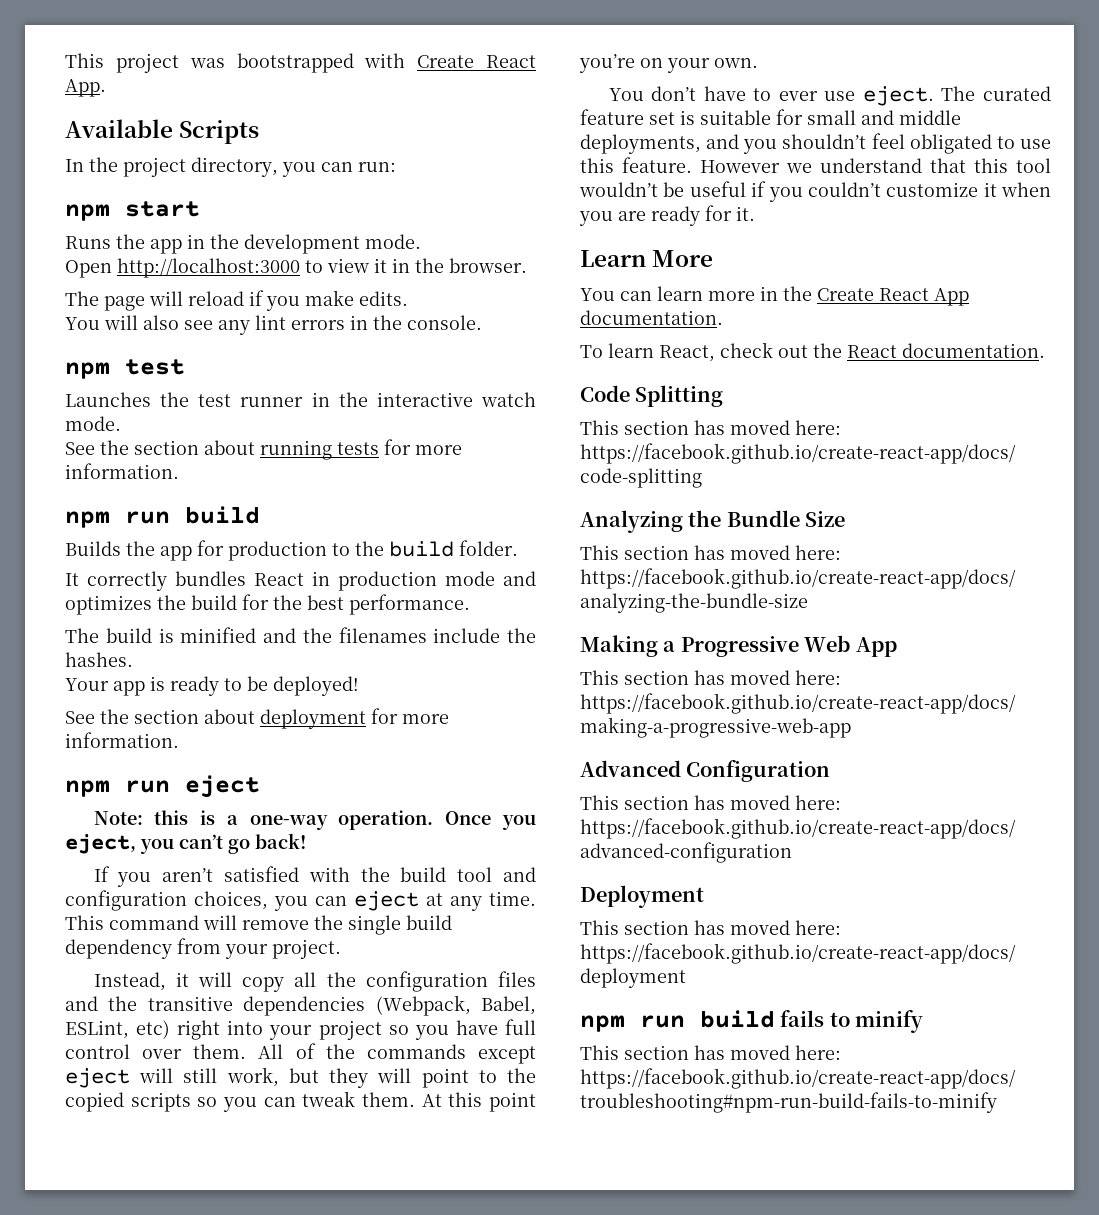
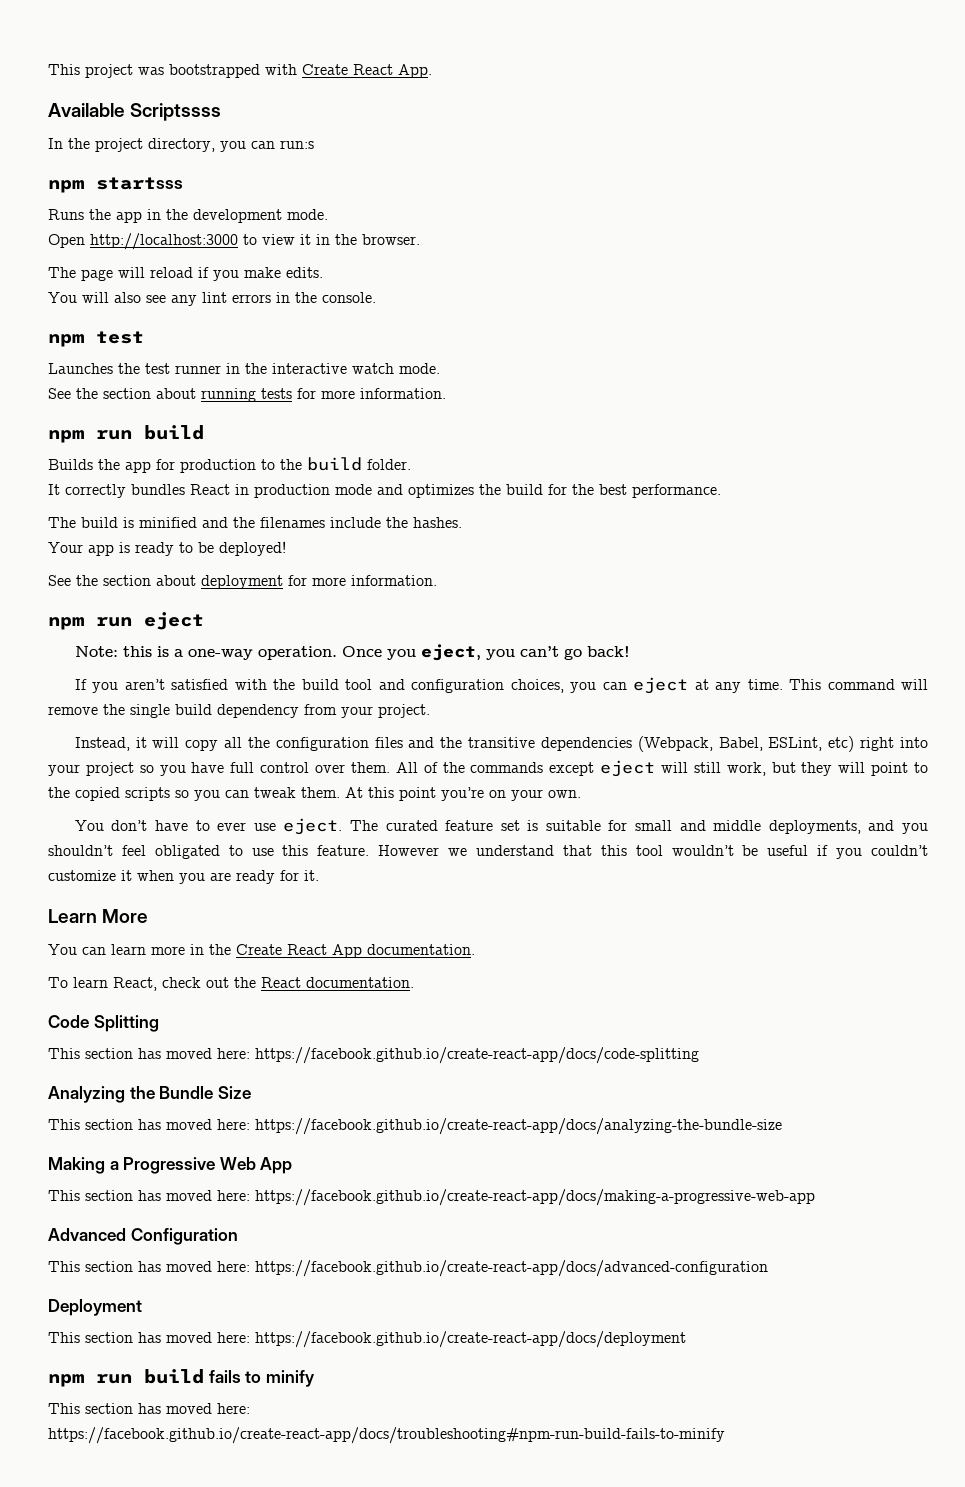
[179,120,260,144] Scripts -> [130,103,222,121] Scriptssss
[358,162,396,172] [65,201,200,221] run: // npm start -> [280,140,314,149] [48,177,183,193] run:s // npm startsss

